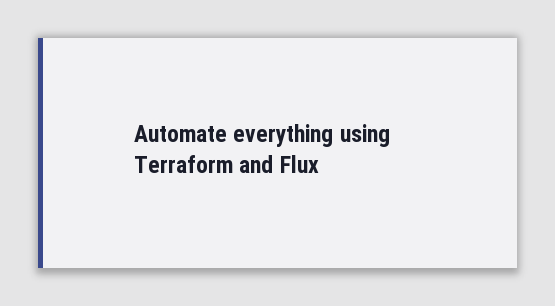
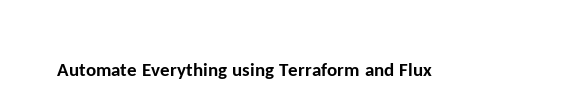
[233,124,334,147] everything -> [142,63,228,79] Everything

